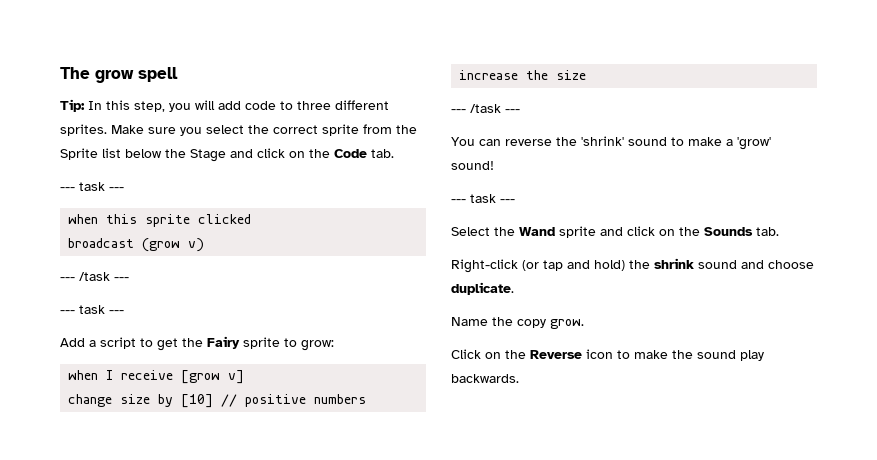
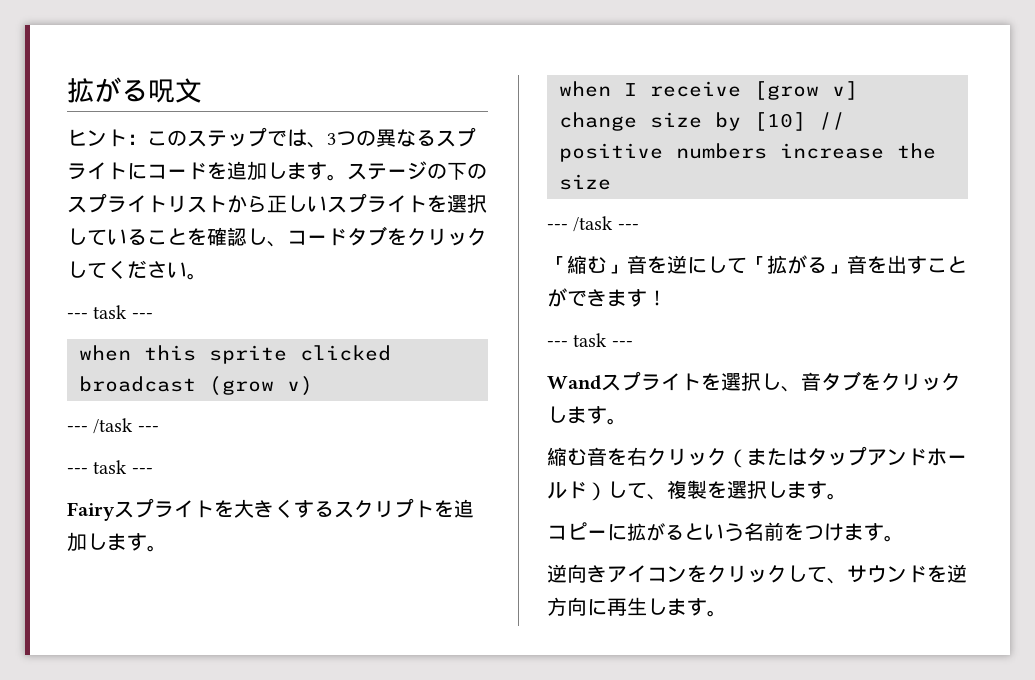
[60,67,178,83] [60,99,389,112] [60,124,417,136] [60,148,394,162] The grow spell // Tip: In this step, you will add code to three different sprites. Make sure you select the correct sprite from the Sprite list below the Stage and click on the Code tab. -> [67,77,202,103] [67,127,476,148] [67,161,487,181] [67,193,487,213] [67,226,487,247] [67,260,207,280] 拡がる呪文 // ヒント：このステップでは、3つの異なるスプライトにコードを追加します。ステージの下のスプライトリストから正しいスプライトを選択していることを確認し、コードタブをクリックしてください。
[60,336,334,351] Add a script to get the Fairy sprite to grow: -> [67,498,474,521] [67,532,167,552] Fairyスプライトを大きくするスクリプトを追加します。
[451,136,771,150] [451,161,494,170] [451,194,515,203] [451,226,779,238] [451,258,814,273] [451,282,514,295] [451,317,584,329] [451,349,764,361] [451,374,519,383] You can reverse the 'shrink' sound to make a 'grow' sound! // --- task --- // Select the Wand sprite and click on the Sounds tab. // Right-click (or tap and hold) the shrink sound and choose duplicate. // Name the copy grow. // Click on the Reverse icon to make the sound play backwards. -> [547,255,967,274] [547,288,667,307] [547,333,633,347] [547,371,961,392] [547,406,627,425] [547,446,967,468] [547,480,847,501] [547,522,904,542] [547,564,967,584] [547,597,727,617] 「縮む」音を逆にして「拡がる」音を出すことができます！ // --- task --- // Wandスプライトを選択し、音タブをクリックします。 // 縮む音を右クリック（またはタップアンドホールド）して、複製を選択します。 // コピーに拡がるという名前をつけます。 // 逆向きアイコンをクリックして、サウンドを逆方向に再生します。

